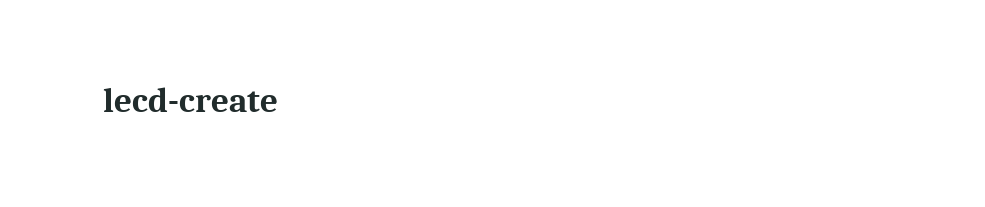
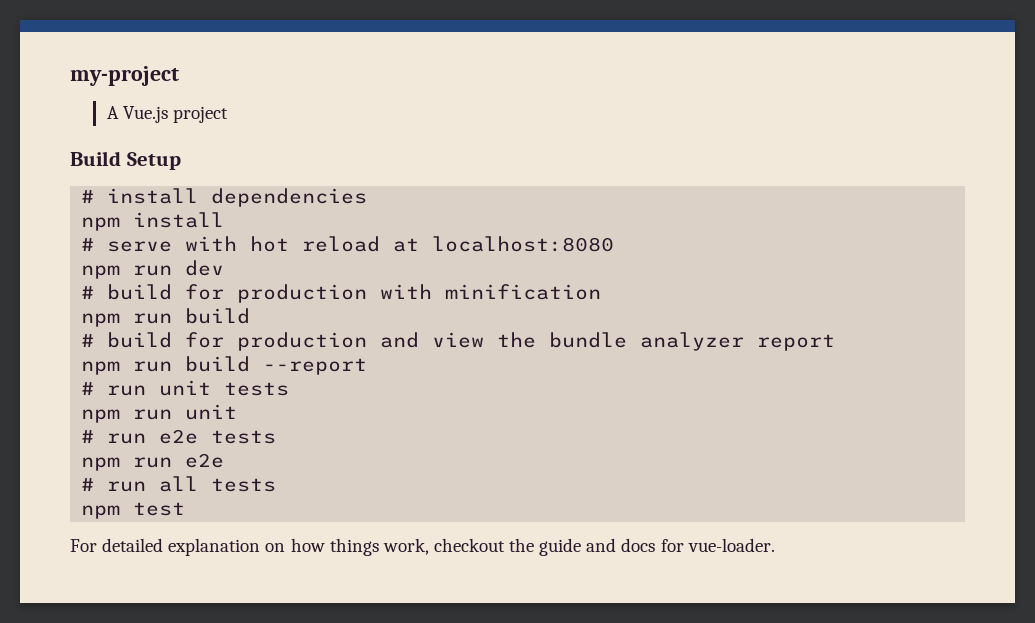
[103,87,278,112] lecd-create -> [70,66,179,86] [106,106,228,123] [70,151,181,170] [81,188,368,207] [81,212,225,231] [81,236,615,252] [81,260,225,279] [81,284,602,303] [81,308,251,327] [81,332,836,351] [81,356,368,375] [81,380,290,396] [81,404,238,423] [81,429,277,444] [81,453,225,471] [81,476,277,492] [81,502,186,519] [70,538,775,556] my-project // A Vue.js project // Build Setup // # install dependencies // npm install // # serve with hot reload at localhost:8080 // npm run dev // # build for production with minification // npm run build // # build for production and view the bundle analyzer report // npm run build --report // # run unit tests // npm run unit // # run e2e tests // npm run e2e // # run all tests // npm test // For detailed explanation on how things work, checkout the guide and docs for vue-loader.

